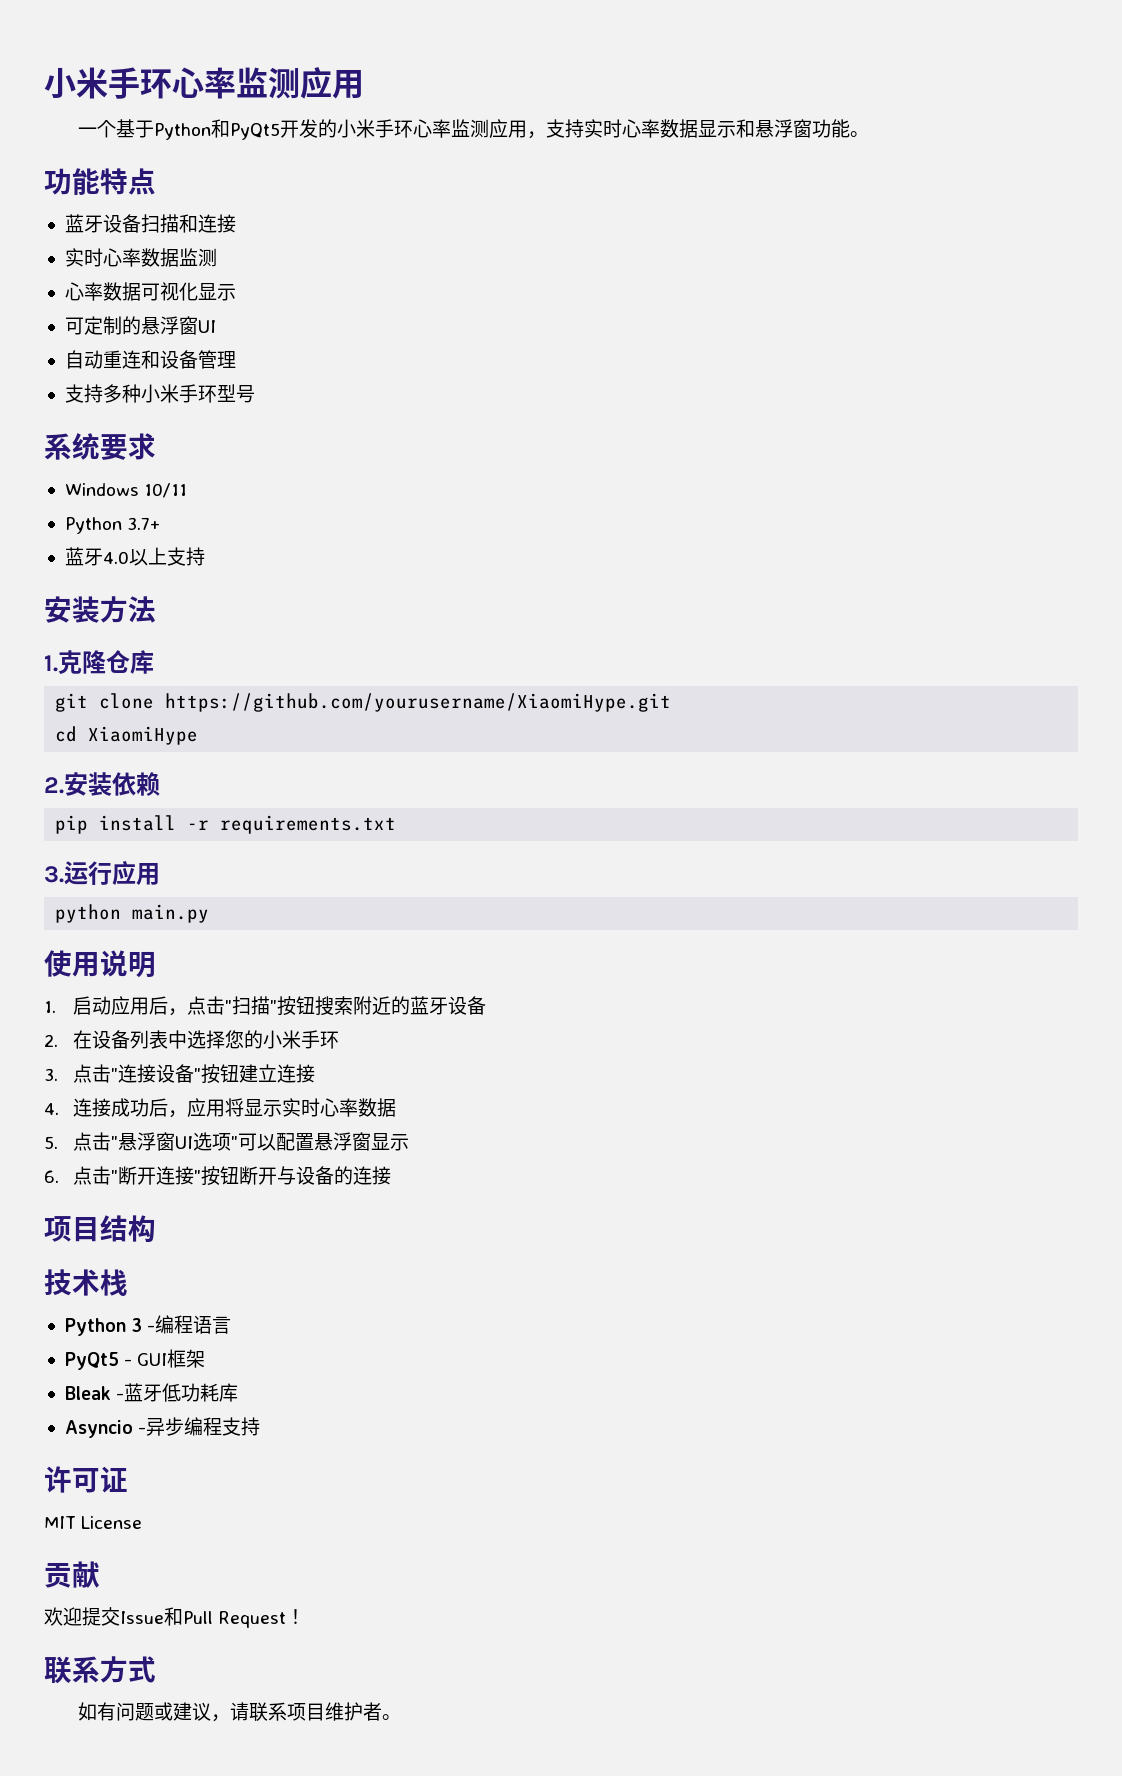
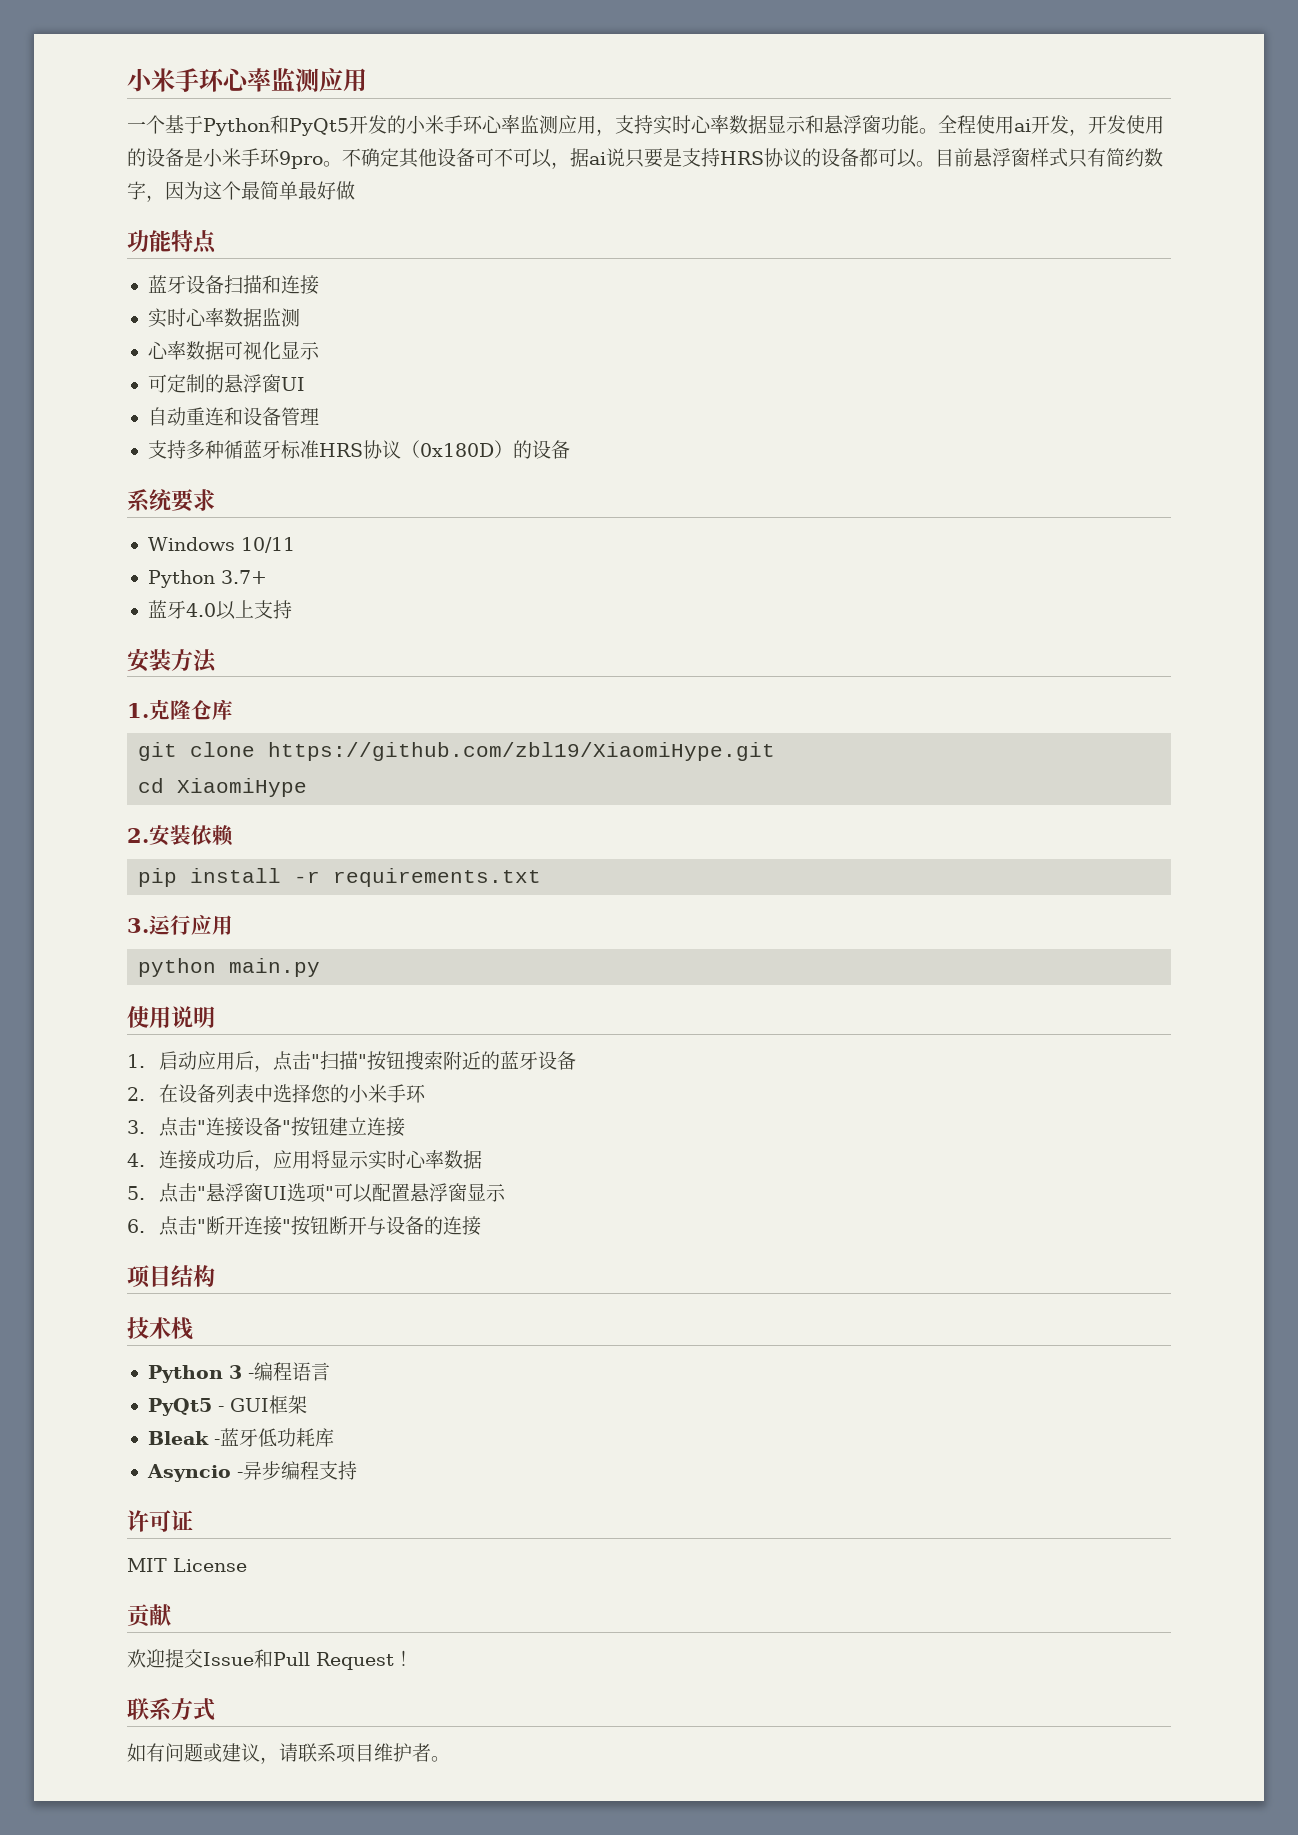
(870, 134) none -> [938,115,1164,136] [127,148,1163,169] [127,181,355,202] 全程使用ai开发，开发使用的设备是小米手环9pro。不确定其他设备可不可以，据ai说只要是支持HRS协议的设备都可以。目前悬浮窗样式只有简约数字，因为这个最简单最好做
[140,384,255,403] 小米手环型号 -> [223,440,570,459] 循蓝牙标准HRS协议（0x180D）的设备
[165,693,672,712] https://github.com/yourusername/XiaomiHype.git -> [268,742,776,761] https://github.com/zbl19/XiaomiHype.git

